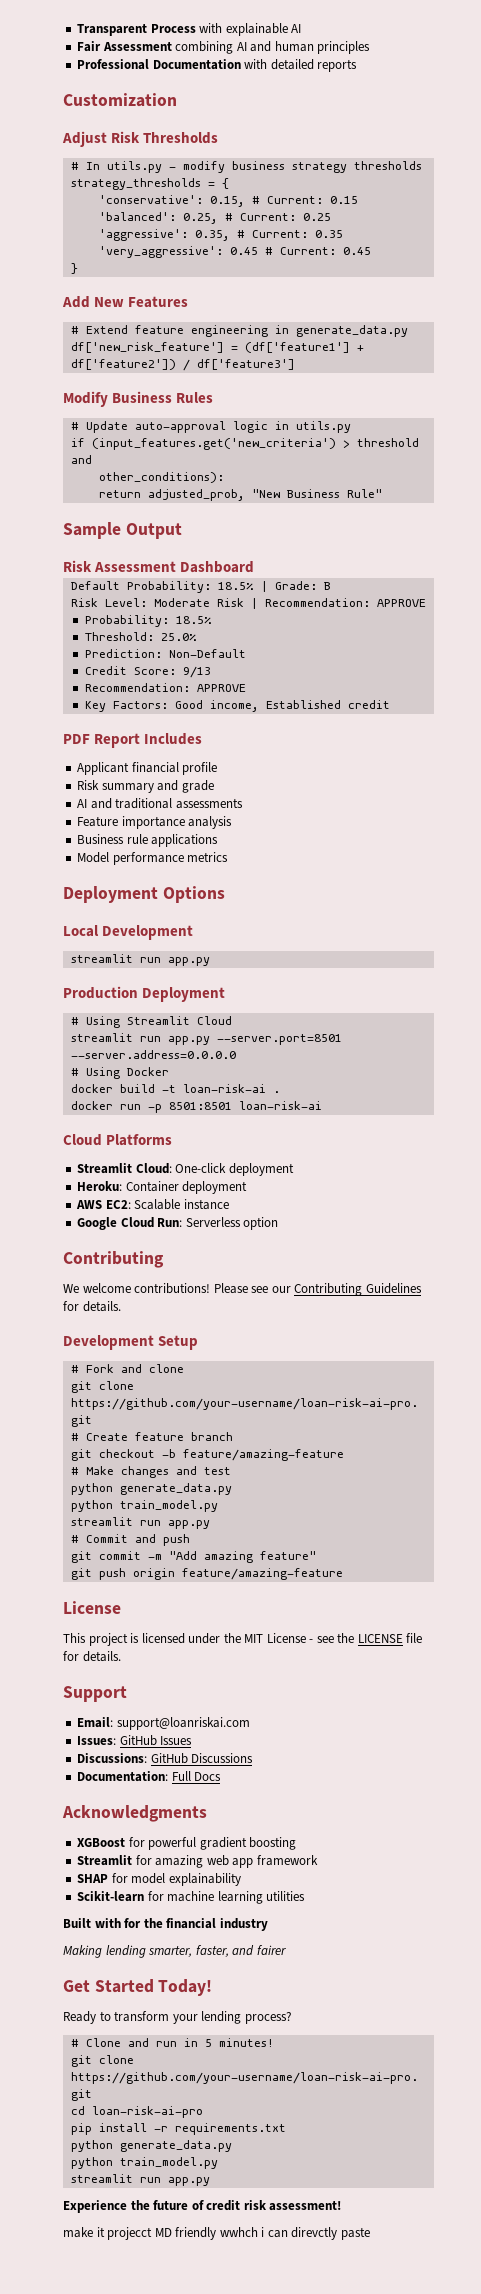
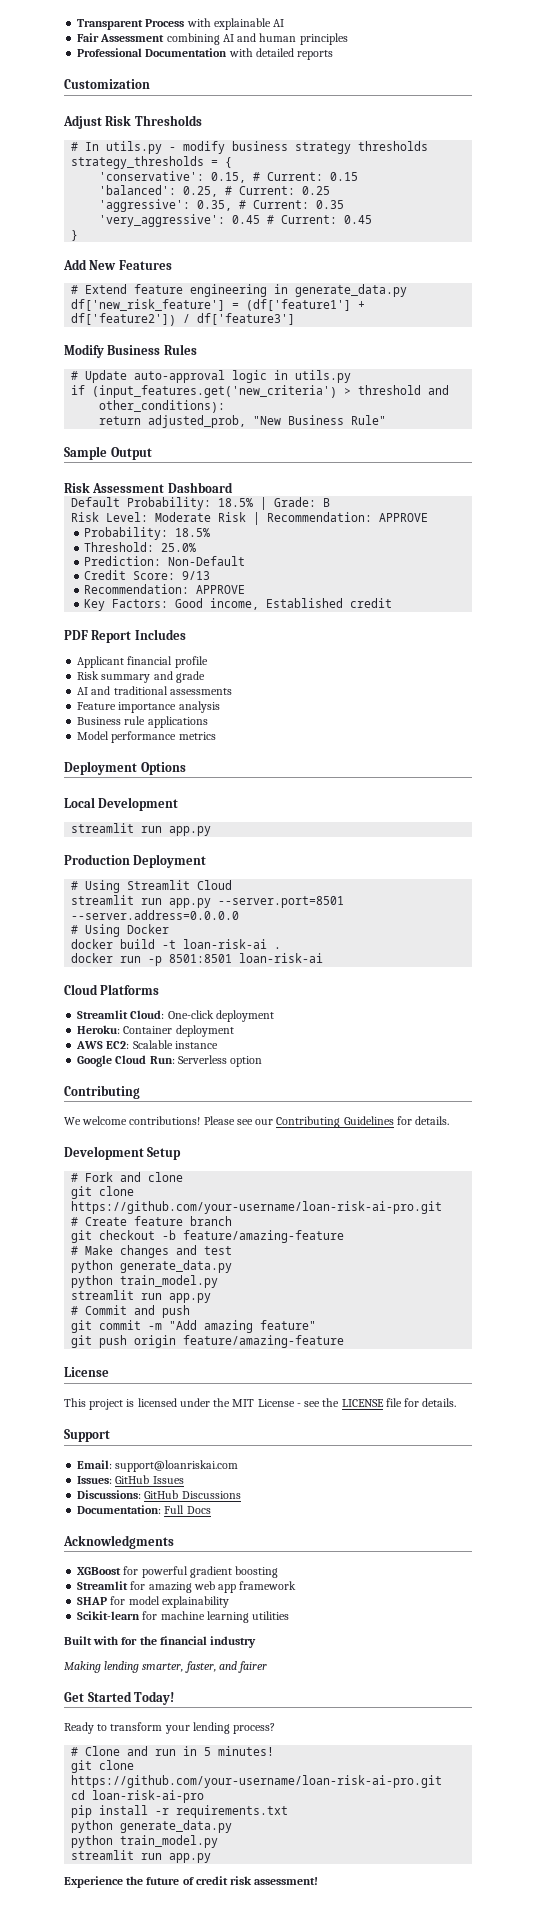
[63,2227,370,2240] // make it projecct MD friendly wwhch i can direvctly paste -> (319, 1881) none

